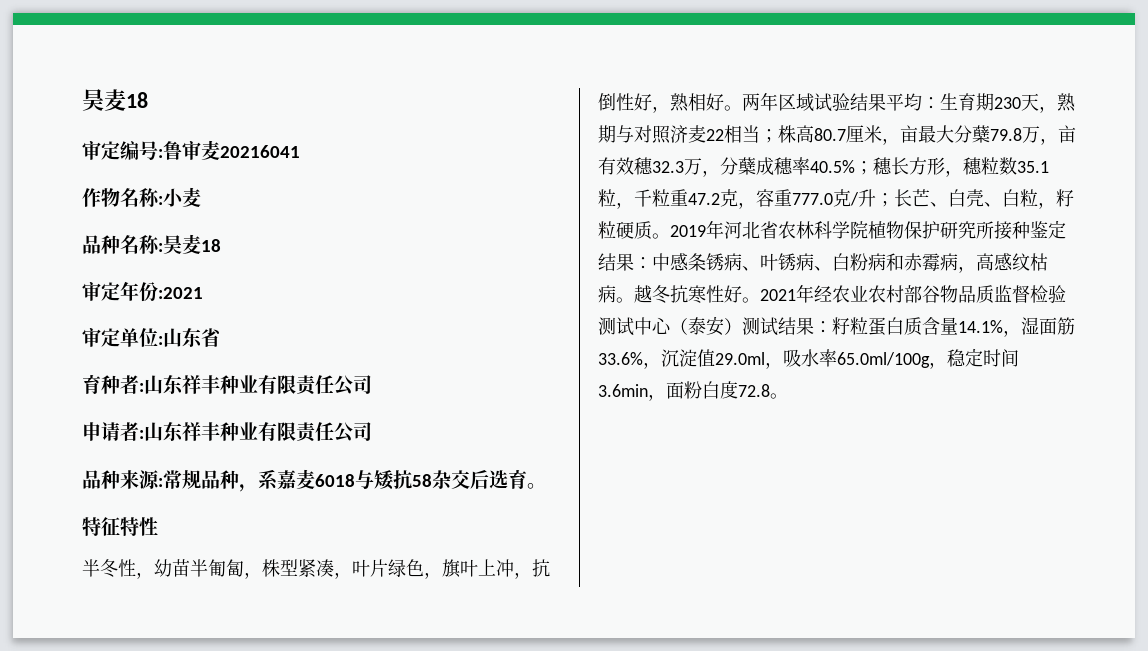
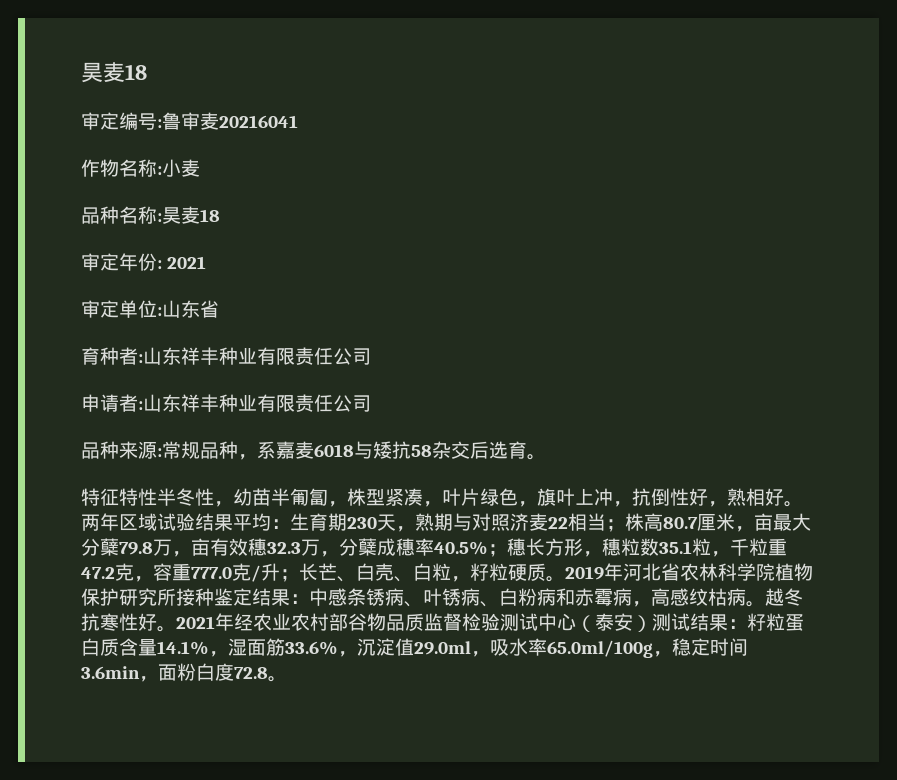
[158,287,203,299] :2021 -> [157,256,207,269] : 2021
(158, 526) // -> (157, 497) none

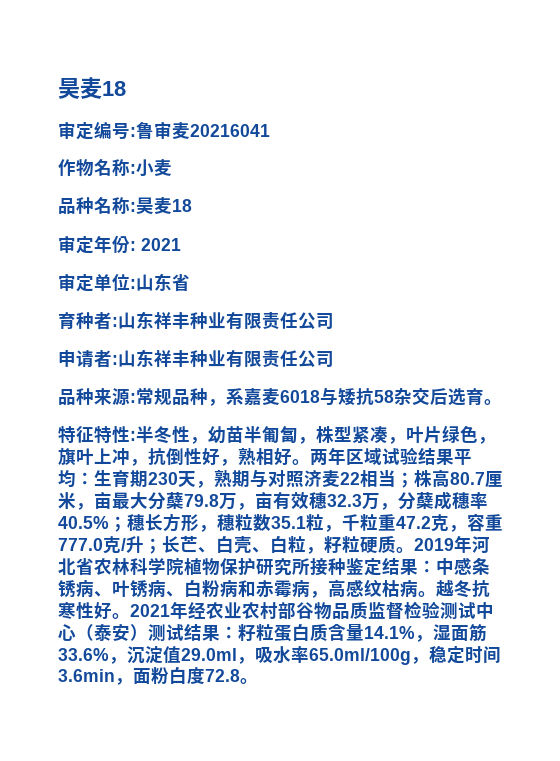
(157, 497) none -> [130,431,136,441] :

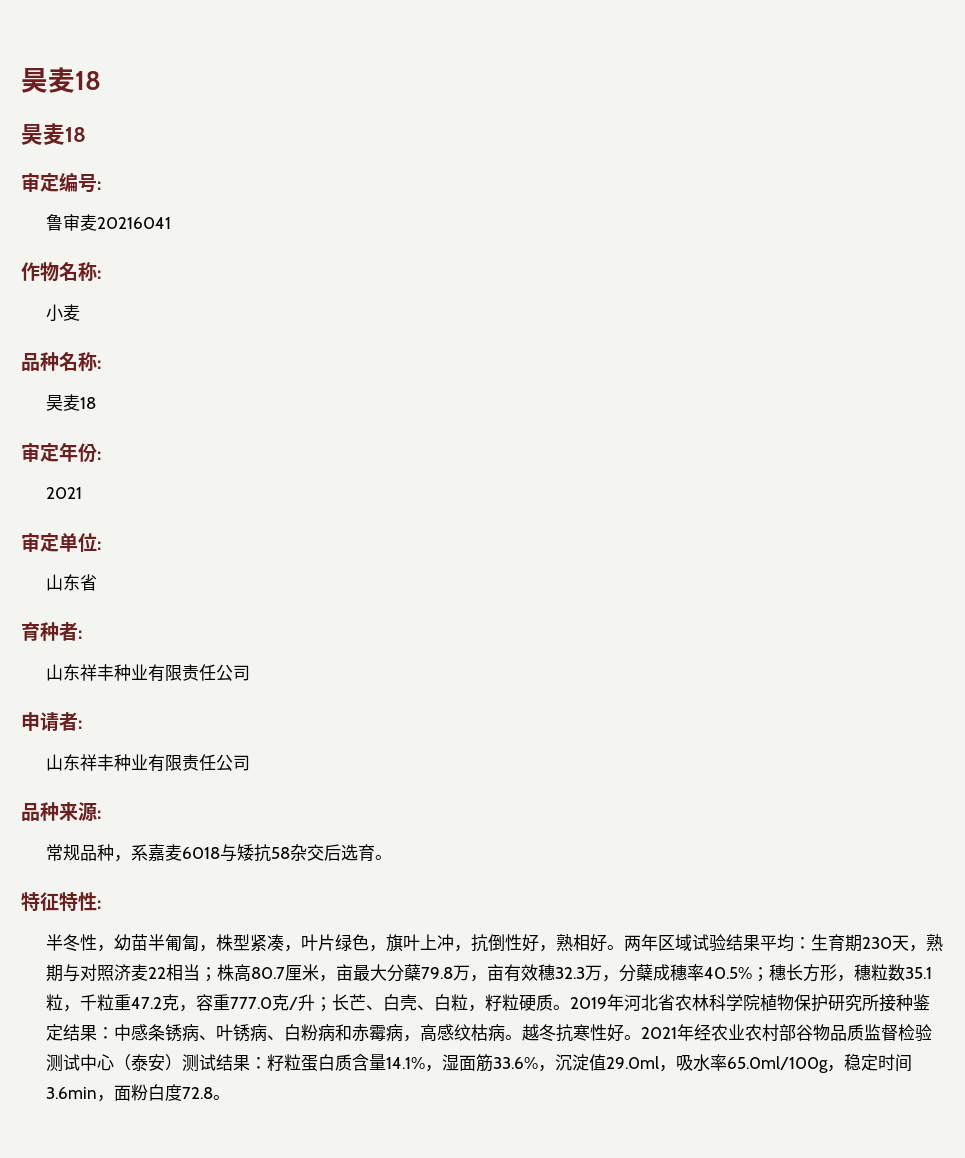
[58,77,126,99] 昊麦18 -> [21,67,101,93] [21,123,86,145] 昊麦18 // 昊麦18
(136, 132) none -> (101, 185) //
(136, 169) none -> (101, 274) //
(136, 207) none -> (101, 364) //
(136, 246) none -> (101, 455) //
(136, 284) none -> (101, 545) //
(118, 322) none -> (82, 634) //
(118, 360) none -> (82, 724) //
(136, 398) none -> (101, 814) //
(136, 436) none -> (101, 904) //

